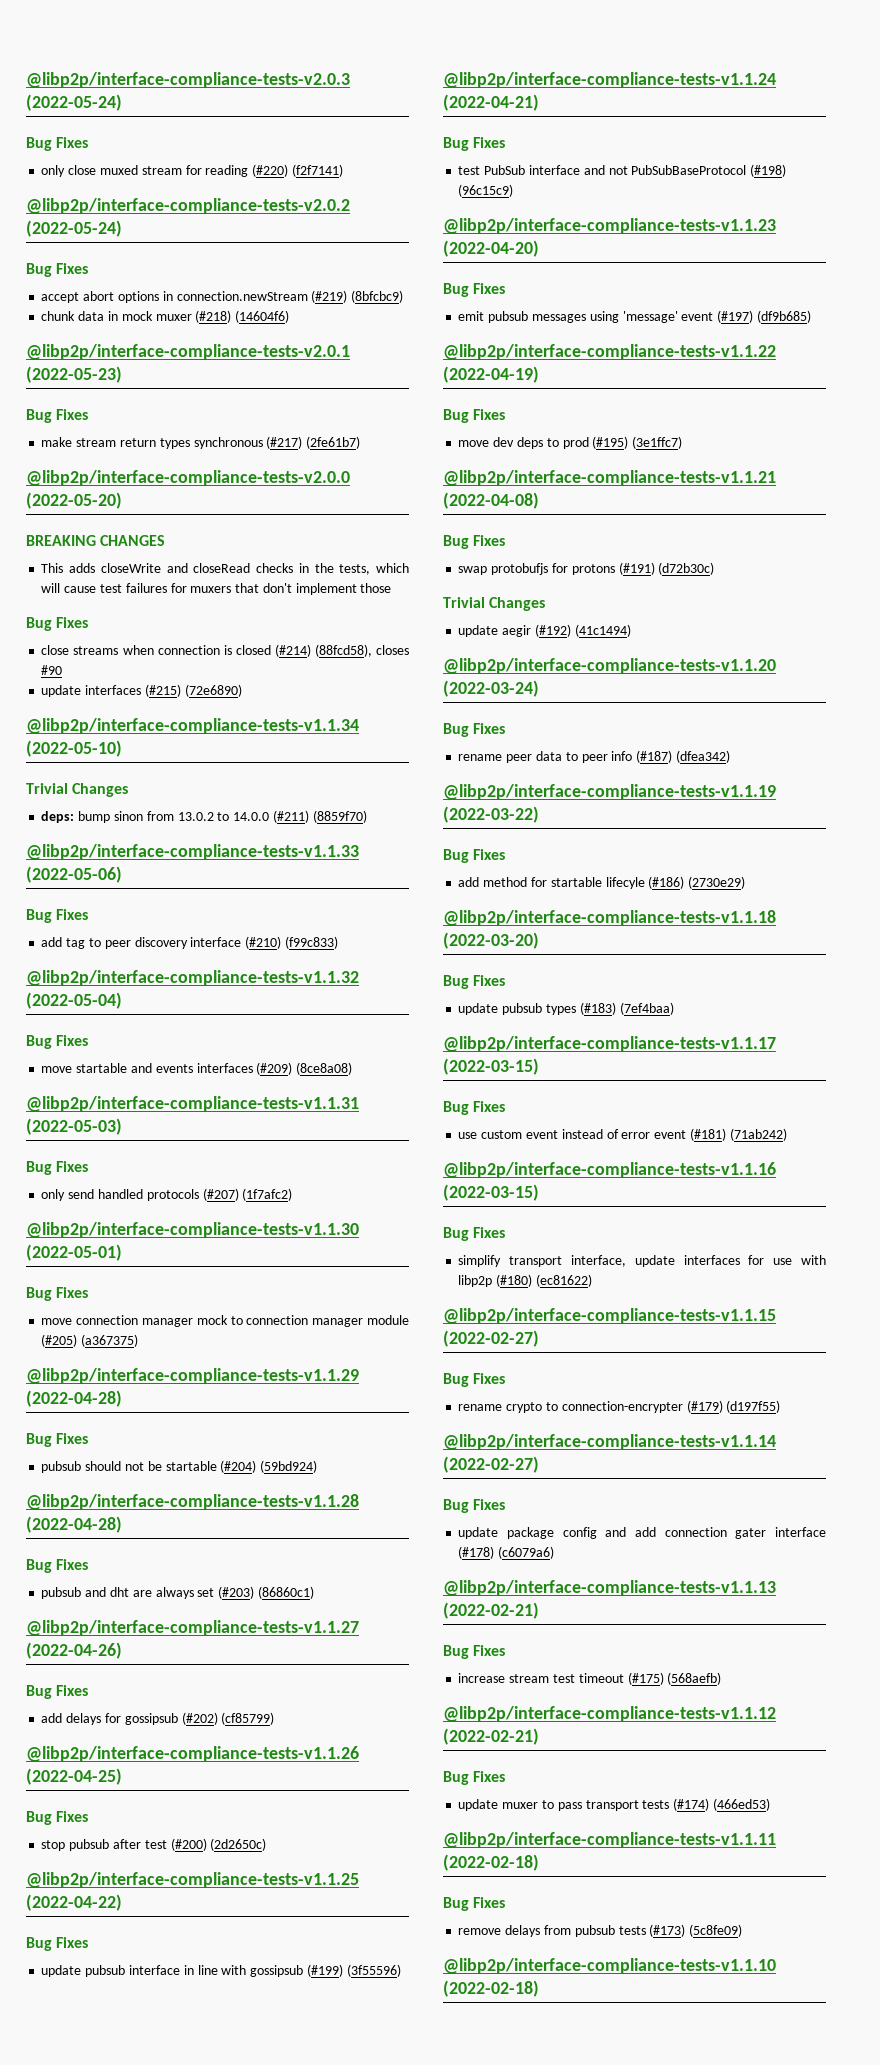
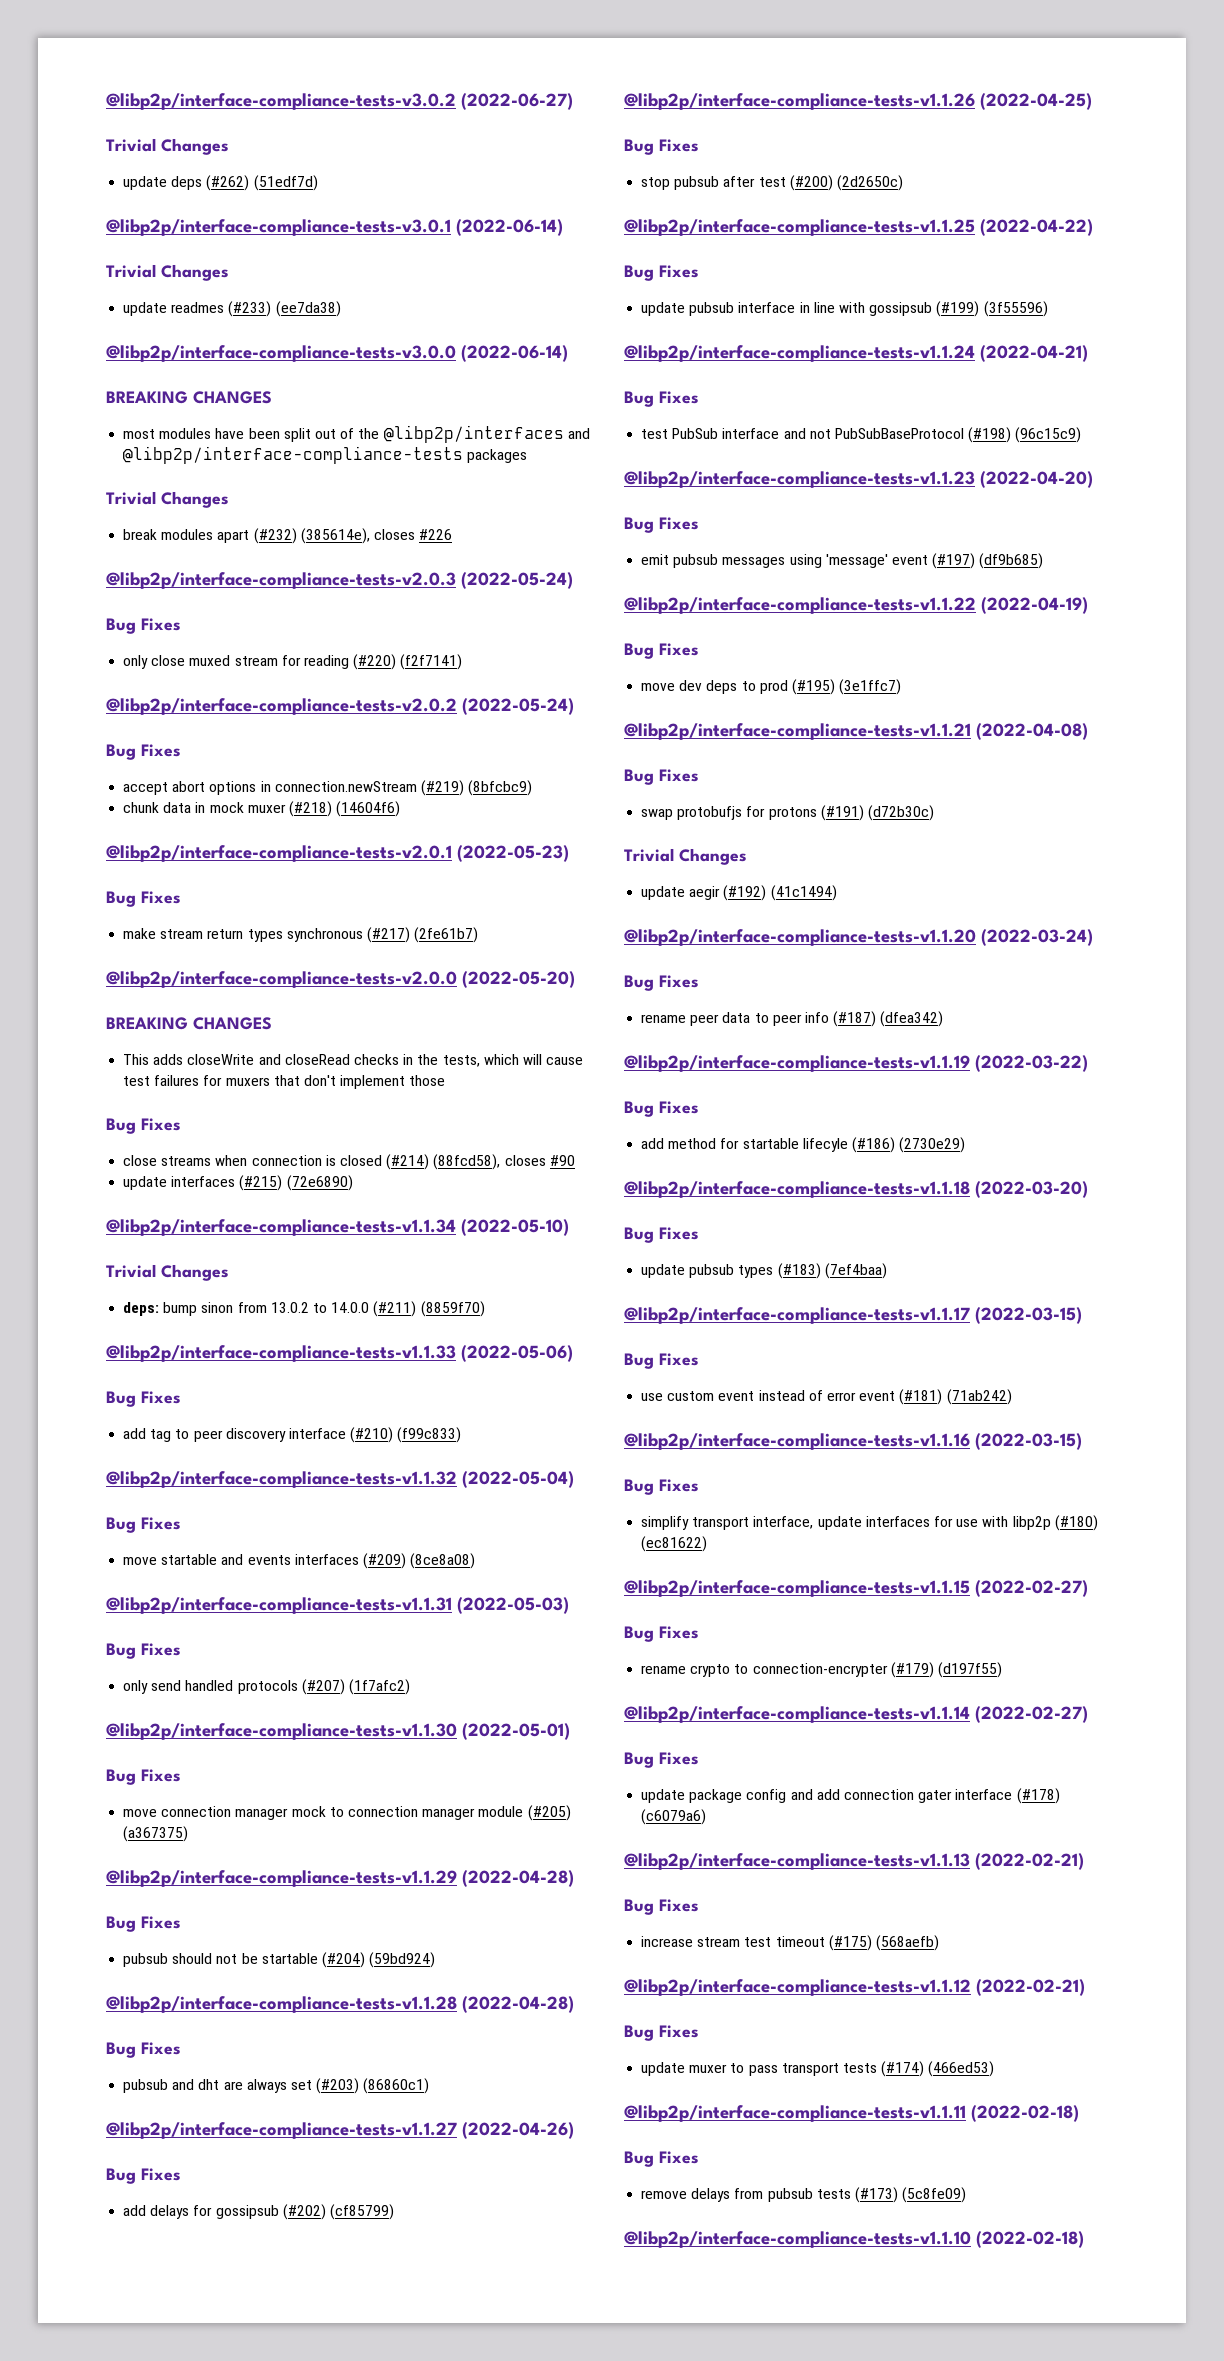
(26, 80) none -> [106,93,573,110] [106,138,229,155] [123,175,318,191] [106,219,563,236] [106,264,229,281] [123,301,341,317] [106,345,568,362] [106,391,272,404] [123,425,590,443] [123,446,528,464] [106,491,229,508] [123,528,453,544] @libp2p/interface-compliance-tests-v3.0.2 (2022-06-27) // Trivial Changes // update deps (#262) (51edf7d) // @libp2p/interface-compliance-tests-v3.0.1 (2022-06-14) // Trivial Changes // update readmes (#233) (ee7da38) // @libp2p/interface-compliance-tests-v3.0.0 (2022-06-14) // BREAKING CHANGES // most modules have been split out of the @libp2p/interfaces and @libp2p/interface-compliance-tests packages // Trivial Changes // break modules apart (#232) (385614e), closes #226 //

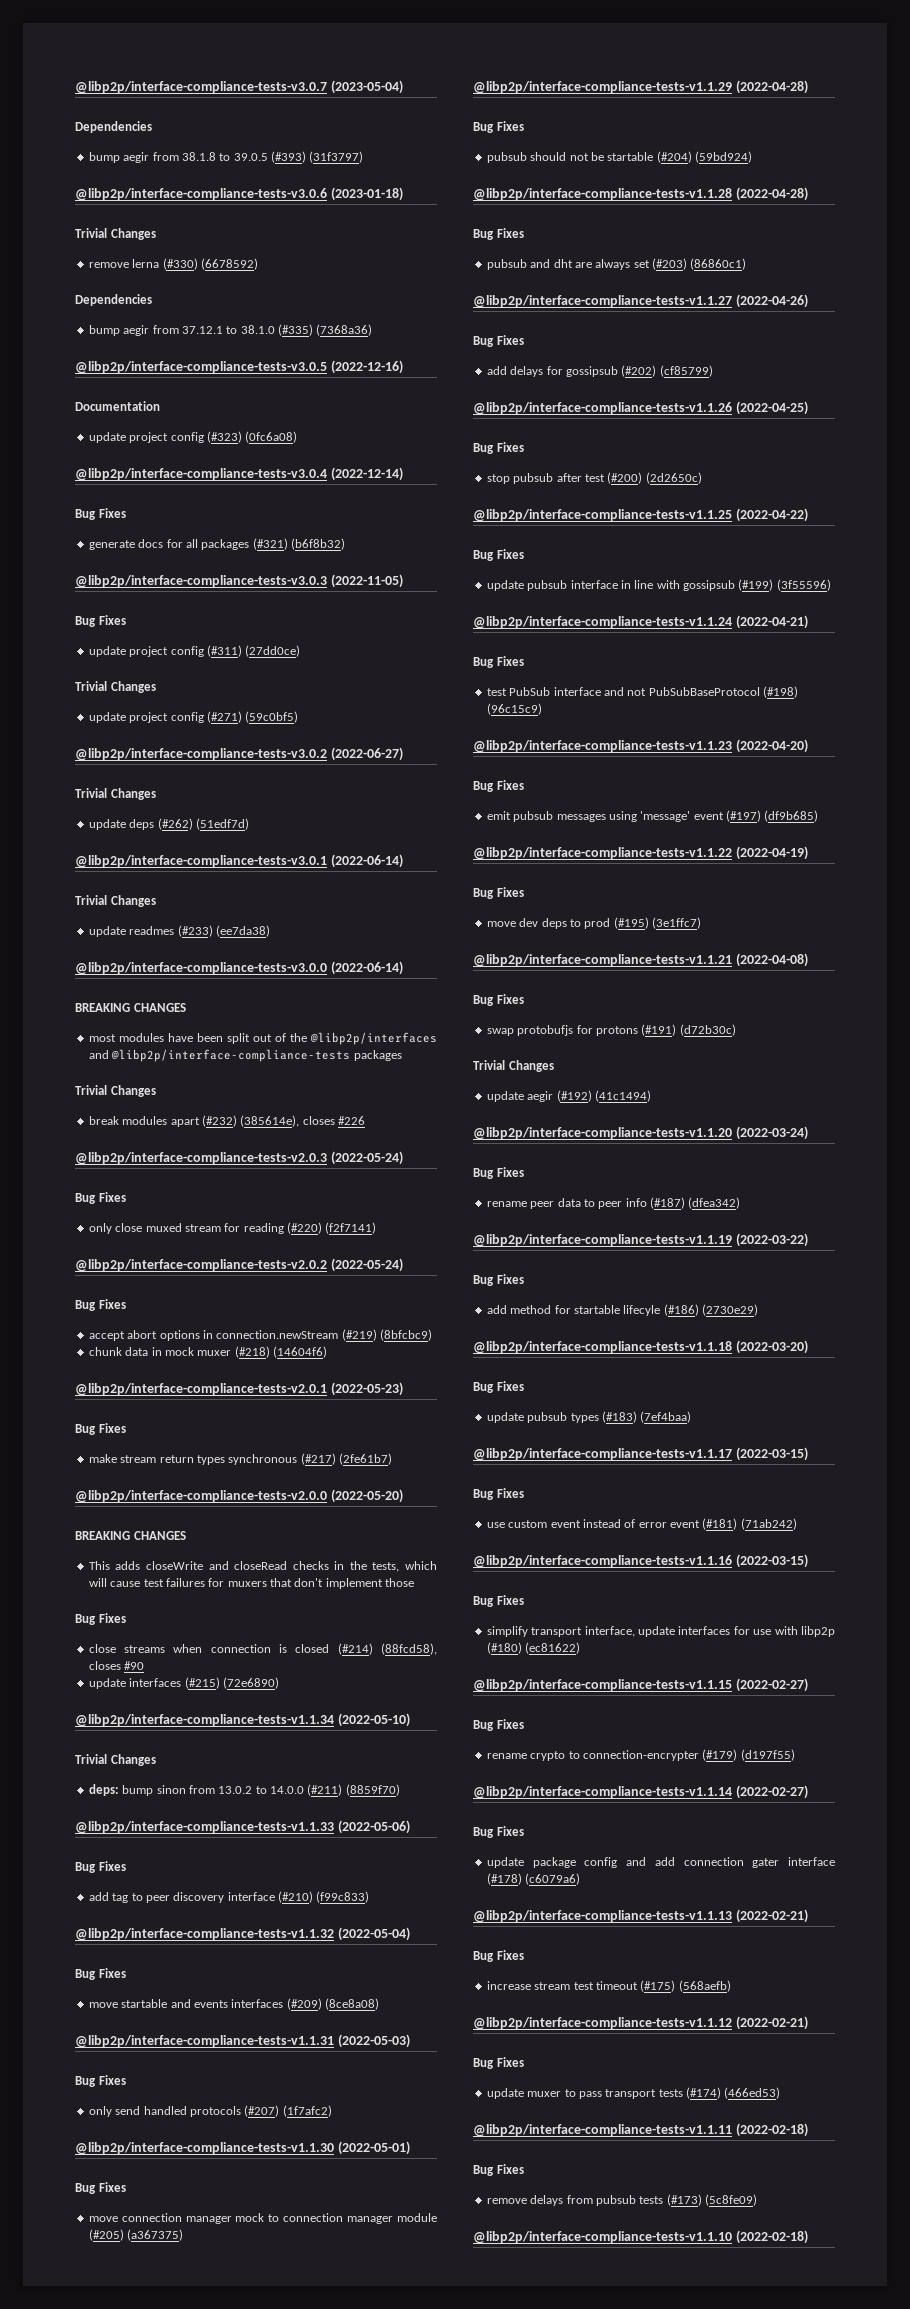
(106, 101) none -> [75,80,403,94] [75,121,152,133] [88,151,364,163] [75,187,403,201] [75,228,156,240] [88,258,258,270] [75,294,152,306] [88,324,373,336] [75,360,403,374] [75,401,160,411] [88,431,298,443] [75,467,403,481] [75,508,126,520] [88,538,345,550] [75,574,403,588] [75,615,126,627] [88,645,301,657] [75,681,156,693] [88,711,299,723] @libp2p/interface-compliance-tests-v3.0.7 (2023-05-04) // Dependencies // bump aegir from 38.1.8 to 39.0.5 (#393) (31f3797) // @libp2p/interface-compliance-tests-v3.0.6 (2023-01-18) // Trivial Changes // remove lerna (#330) (6678592) // Dependencies // bump aegir from 37.12.1 to 38.1.0 (#335) (7368a36) // @libp2p/interface-compliance-tests-v3.0.5 (2022-12-16) // Documentation // update project config (#323) (0fc6a08) // @libp2p/interface-compliance-tests-v3.0.4 (2022-12-14) // Bug Fixes // generate docs for all packages (#321) (b6f8b32) // @libp2p/interface-compliance-tests-v3.0.3 (2022-11-05) // Bug Fixes // update project config (#311) (27dd0ce) // Trivial Changes // update project config (#271) (59c0bf5) //

